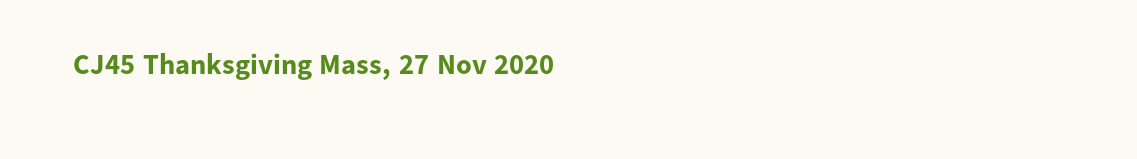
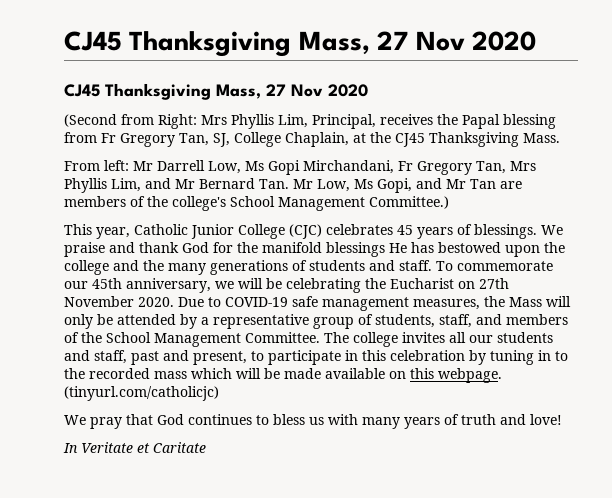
[73,53,555,80] CJ45 Thanksgiving Mass, 27 Nov 2020 -> [64,31,537,57] [64,83,368,100] [64,114,556,129] [64,132,560,147] [64,160,536,175] [64,178,522,193] [64,196,449,211] [64,224,563,239] [64,242,565,257] [64,260,553,275] [64,278,509,293] [64,296,571,311] [64,314,568,329] [64,332,553,347] [64,350,568,365] [64,368,502,383] [64,386,219,401] [64,414,562,429] [63,442,206,453] CJ45 Thanksgiving Mass, 27 Nov 2020 // CJ45 Thanksgiving Mass, 27 Nov 2020 // (Second from Right: Mrs Phyllis Lim, Principal, receives the Papal blessing from Fr Gregory Tan, SJ, College Chaplain, at the CJ45 Thanksgiving Mass. // From left: Mr Darrell Low, Ms Gopi Mirchandani, Fr Gregory Tan, Mrs Phyllis Lim, and Mr Bernard Tan. Mr Low, Ms Gopi, and Mr Tan are members of the college's School Management Committee.) // This year, Catholic Junior College (CJC) celebrates 45 years of blessings. We praise and thank God for the manifold blessings He has bestowed upon the college and the many generations of students and staff. To commemorate our 45th anniversary, we will be celebrating the Eucharist on 27th November 2020. Due to COVID-19 safe management measures, the Mass will only be attended by a representative group of students, staff, and members of the School Management Committee. The college invites all our students and staff, past and present, to participate in this celebration by tuning in to the recorded mass which will be made available on this webpage. (tinyurl.com/catholicjc) // We pray that God continues to bless us with many years of truth and love! // In Veritate et Caritate

